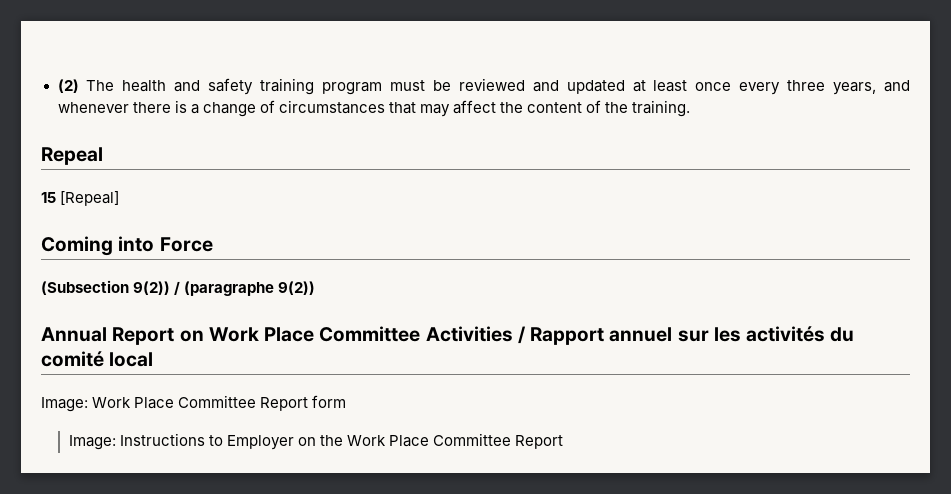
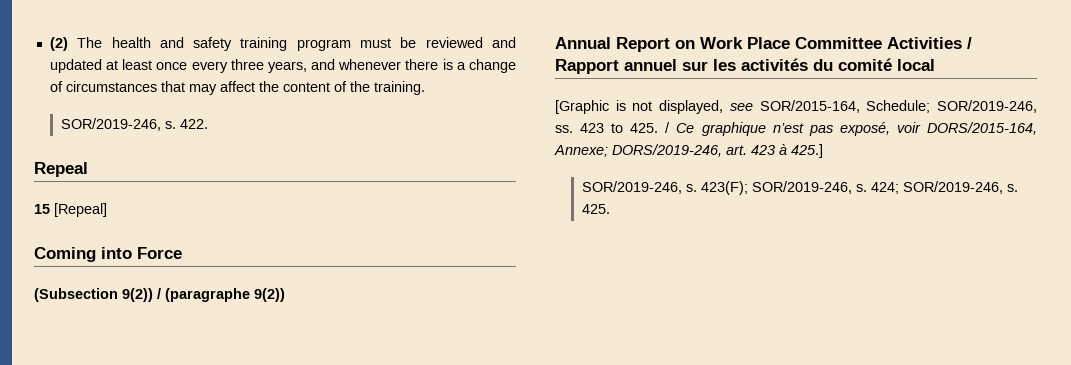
(691, 108) none -> [60,118,208,131] // SOR/2019-246, s. 422.
[41,395,347,412] [68,433,564,450] Image: Work Place Committee Report form // Image: Instructions to Employer on the Work Place Committee Report -> [555,100,1037,114] [555,122,1037,136] [554,144,823,158] [581,181,1018,195] [581,204,610,214] [Graphic is not displayed, see SOR/2015-164, Schedule; SOR/2019-246, ss. 423 to 425. / Ce graphique n’est pas exposé, voir DORS/2015-164, Annexe; DORS/2019-246, art. 423 à 425.] // SOR/2019-246, s. 423(F); SOR/2019-246, s. 424; SOR/2019-246, s. 425.

